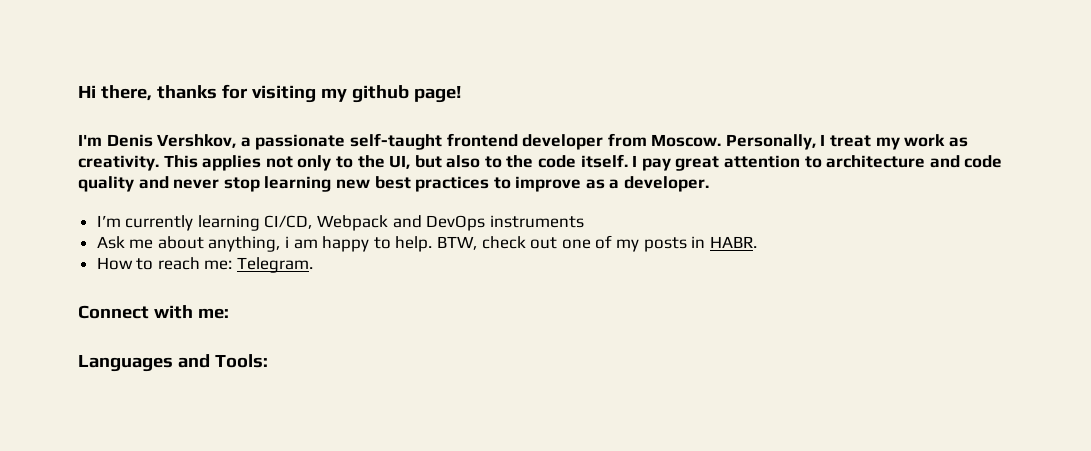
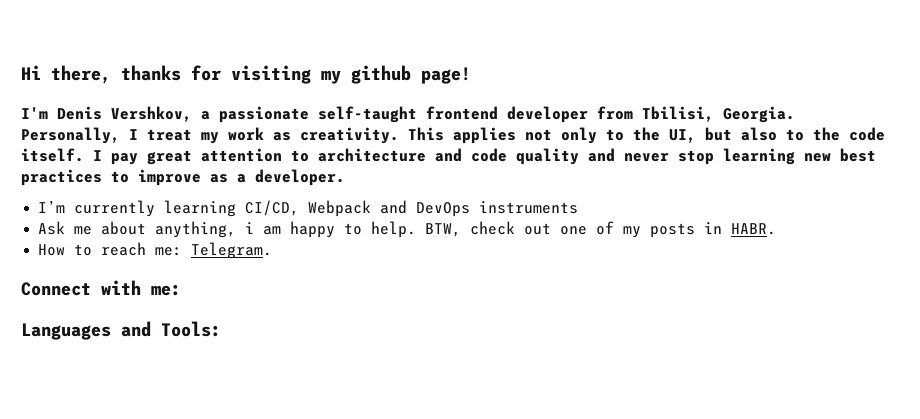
[651,134,722,147] Moscow. -> [642,106,795,123] Tbilisi, Georgia.

